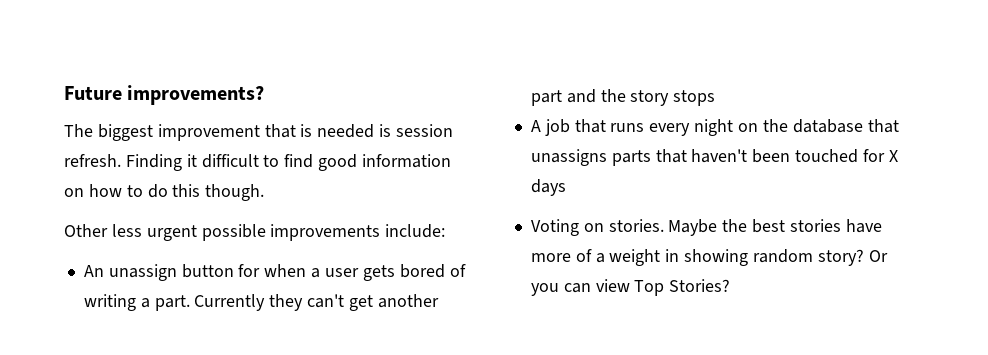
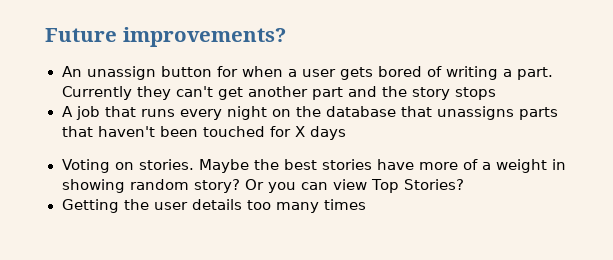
[64,124,454,141] [64,154,452,171] [64,184,265,201] [64,224,446,241] // The biggest improvement that is needed is session refresh. Finding it difficult to find good information on how to do this though. // Other less urgent possible improvements include: -> (286, 37) none
(731, 285) none -> [61,199,366,213] // Getting the user details too many times

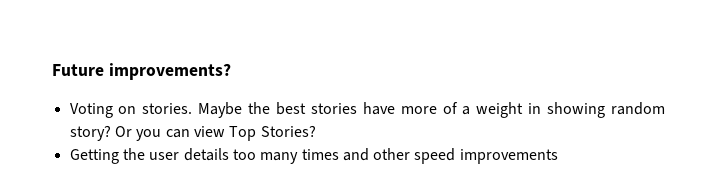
[61,66,553,80] [61,86,496,100] [61,106,558,120] [61,126,346,140] // An unassign button for when a user gets bored of writing a part. Currently they can't get another part and the story stops // A job that runs every night on the database that unassigns parts that haven't been touched for X days -> (231, 71) none
(366, 204) none -> [342,148,558,164] and other speed improvements

